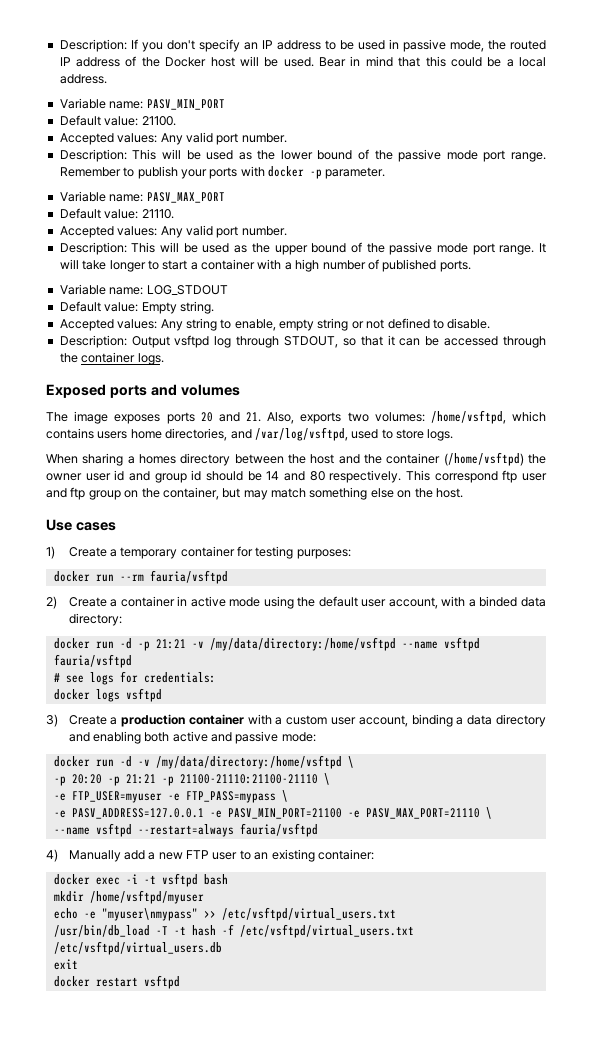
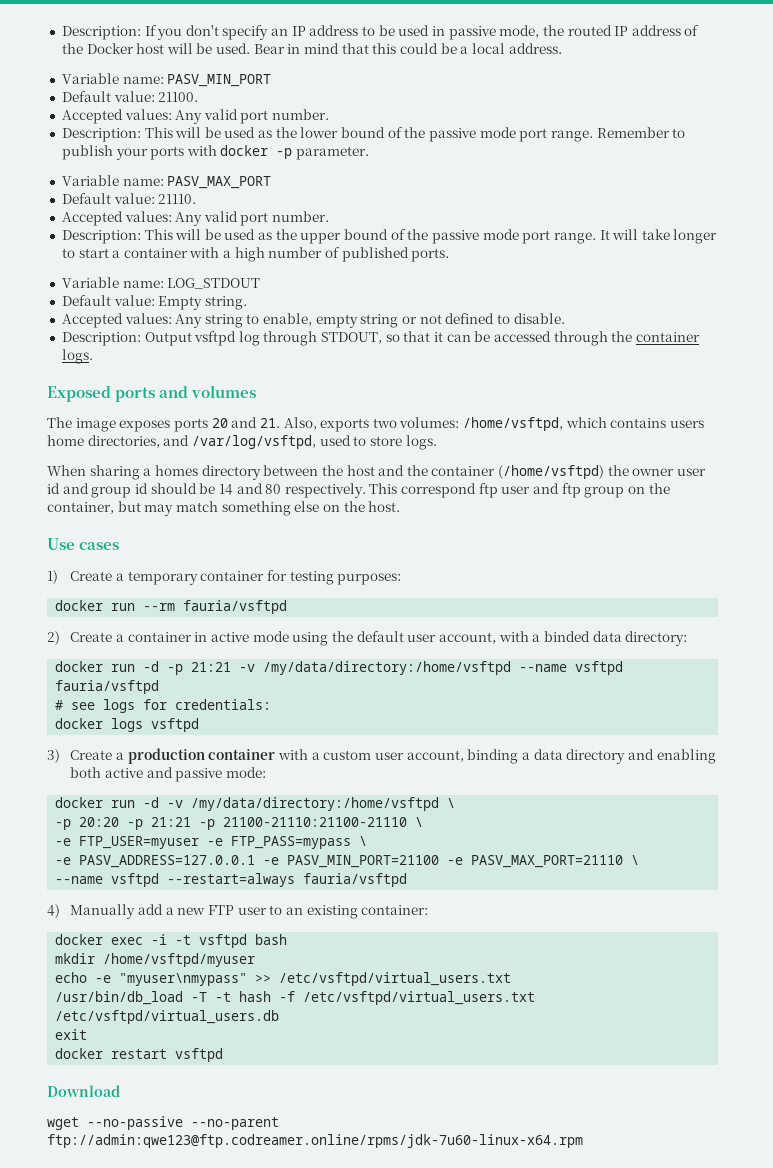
(180, 982) none -> [47,1085,120,1097] [47,1116,279,1130] [47,1134,583,1148] // Download // wget --no-passive --no-parent ftp://admin:qwe123@ftp.codreamer.online/rpms/jdk-7u60-linux-x64.rpm

